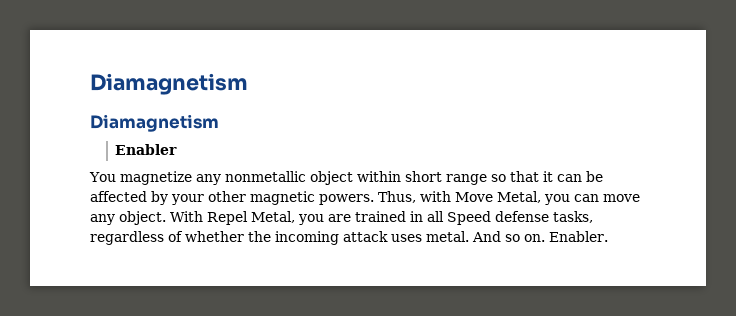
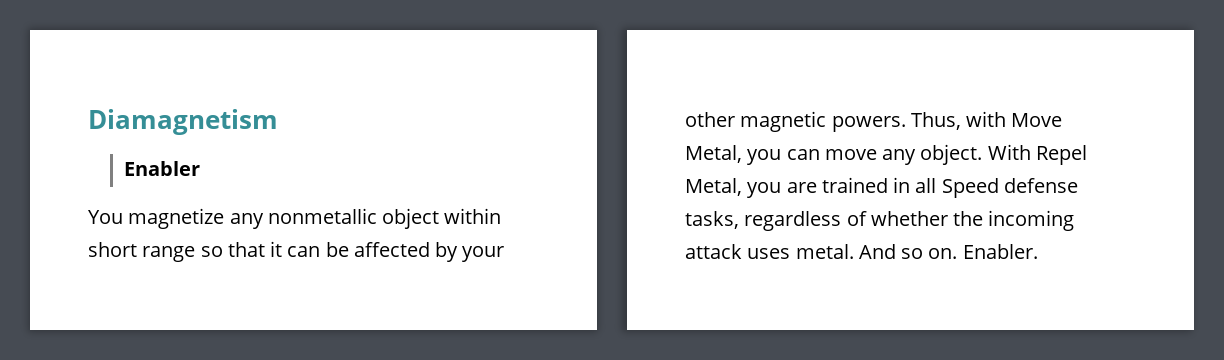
[90,73,248,95] [90,114,219,132] Diamagnetism // Diamagnetism -> [88,109,278,135] Diamagnetism

